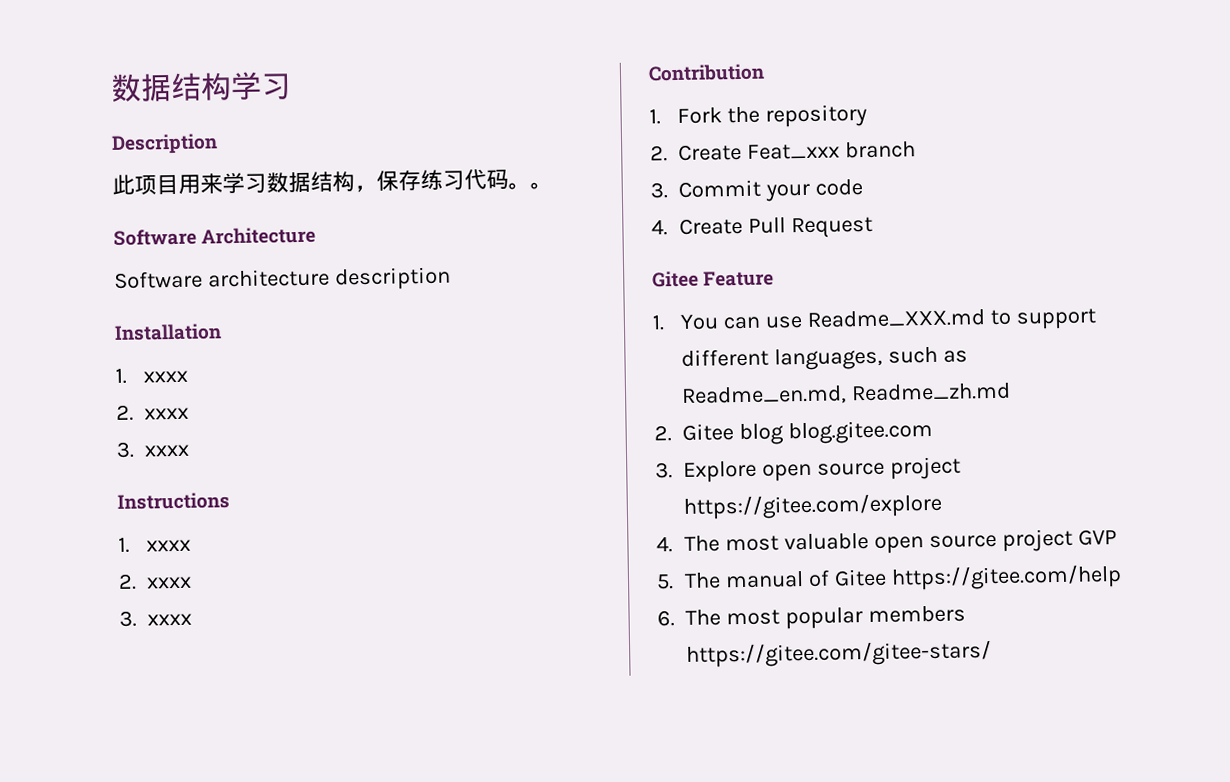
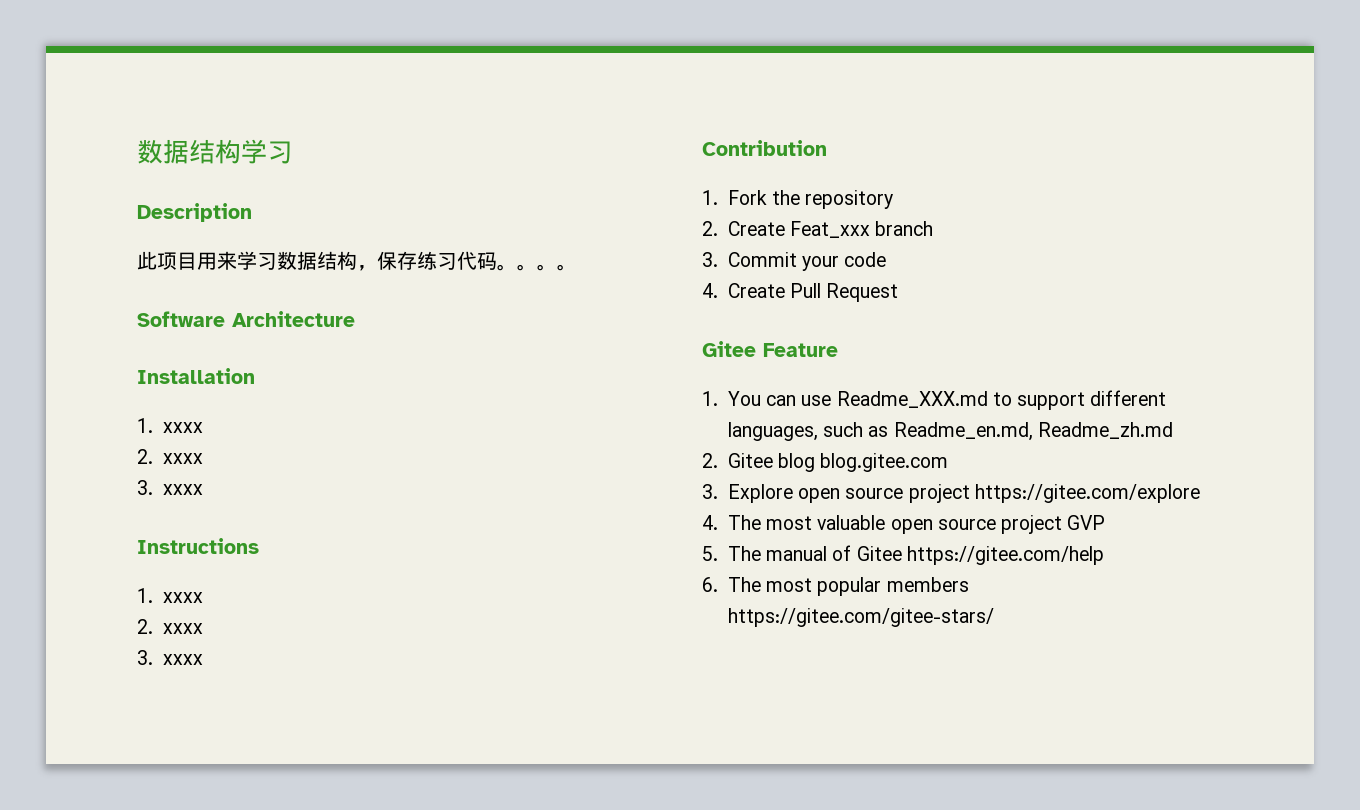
(553, 185) none -> [537,264,577,271] 。。
[114,266,451,291] // Software architecture description -> (355, 319) none

